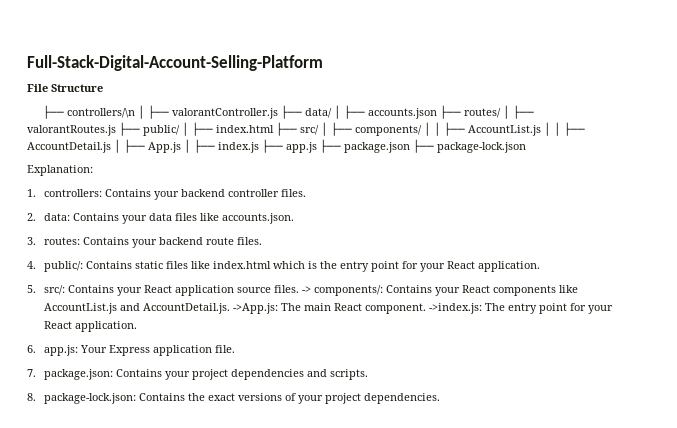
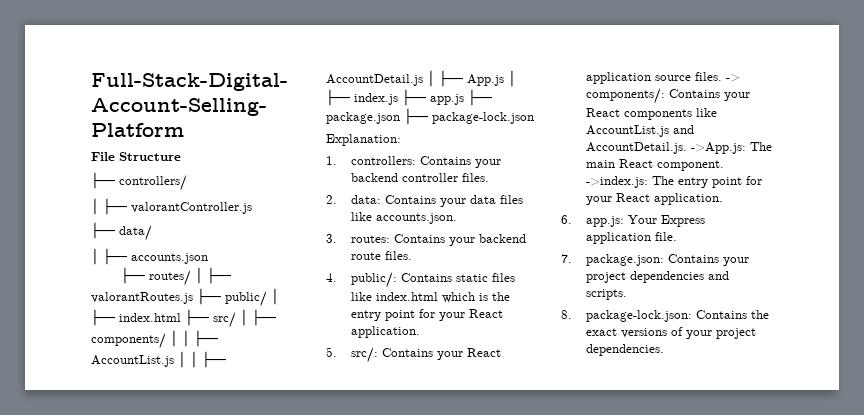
[67,108,136,118] controllers/\n -> [119,175,187,191] controllers/ //
(279, 113) none -> (252, 208) //
(333, 113) none -> (152, 233) //
(438, 113) none -> (208, 258) //

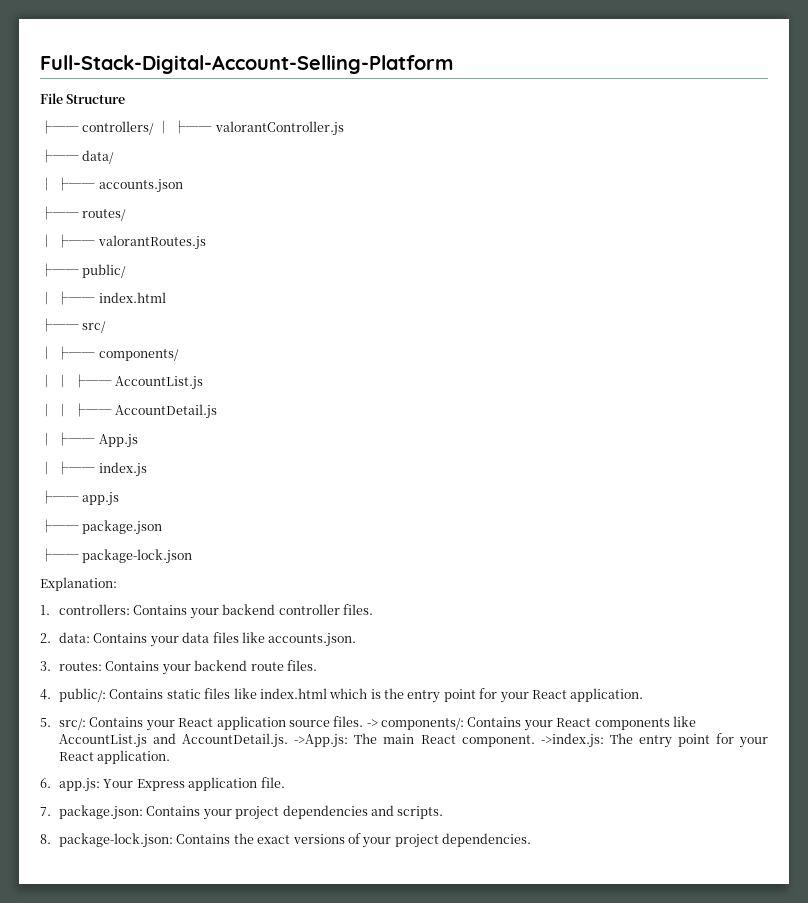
(187, 183) // -> (155, 128) none
(192, 278) none -> (127, 215) //
(193, 298) none -> (206, 242) //
(267, 299) none -> (127, 271) //
(181, 317) none -> (166, 297) //
(236, 320) none -> (107, 327) //
(166, 341) none -> (179, 355) //
(174, 361) none -> (204, 383) //
(423, 80) none -> (218, 411) //
(504, 80) none -> (138, 441) //
(398, 99) none -> (147, 469) //
(464, 99) none -> (120, 499) //
(400, 118) none -> (163, 527) //

